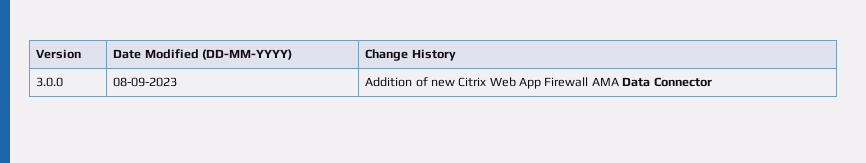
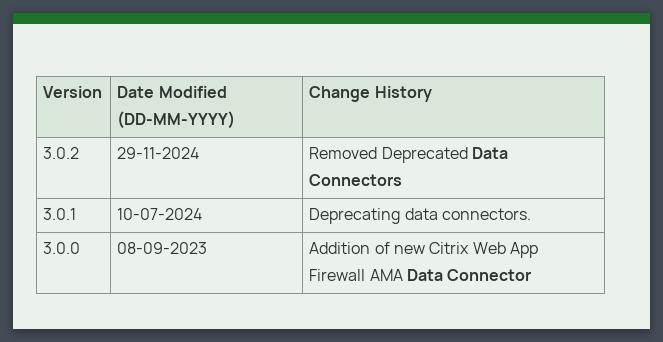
(456, 55) none -> [43,147,80,159] [117,147,200,159] [309,147,509,163] [309,174,403,186] [43,208,77,220] [117,208,203,220] [309,208,532,224] // 3.0.2 | 29-11-2024 | Removed Deprecated Data Connectors // 3.0.1 | 10-07-2024 | Deprecating data connectors.

